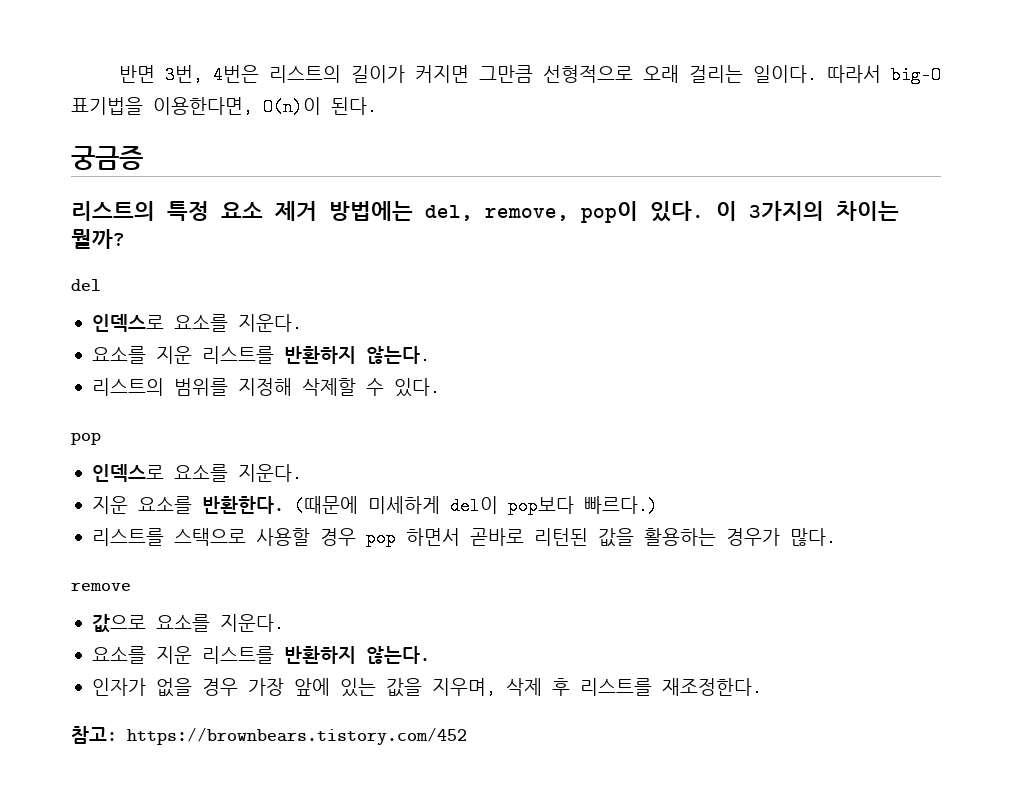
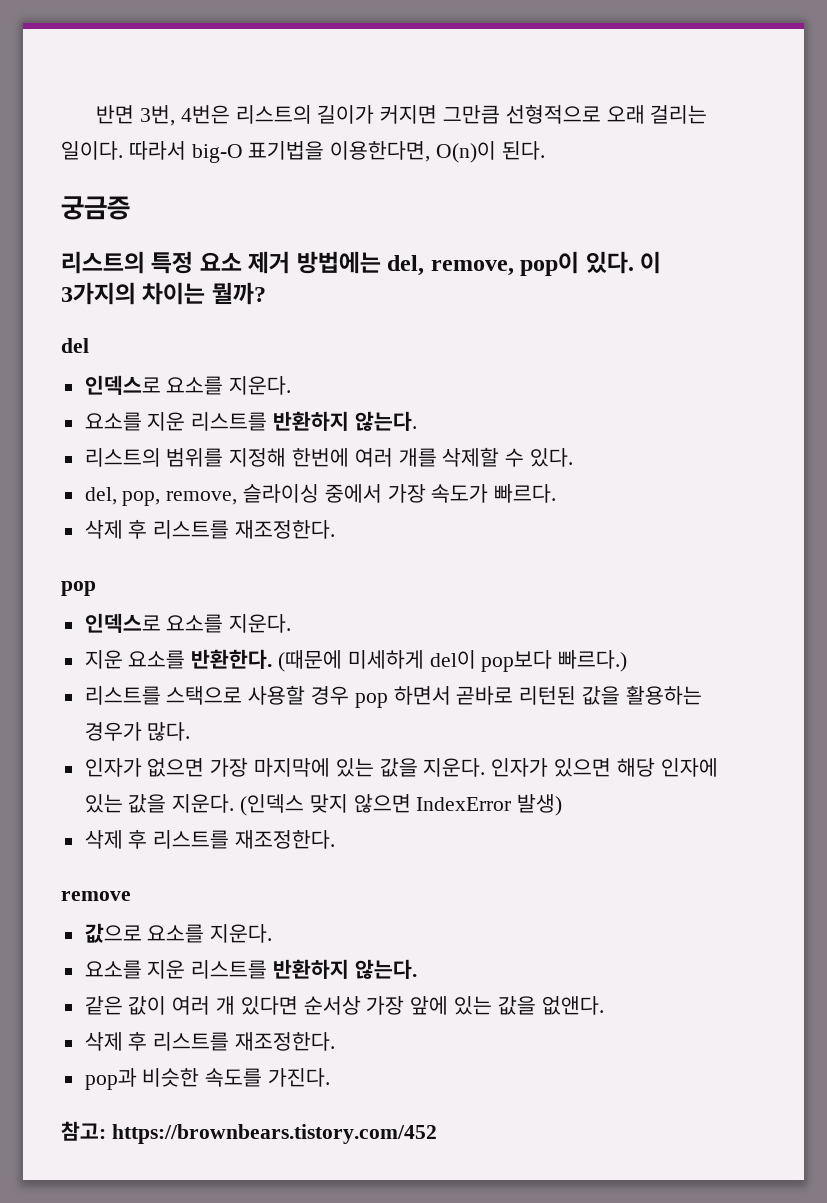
(292, 387) none -> [292,448,437,467] 한번에 여러 개를
(440, 387) none -> [84,484,557,506] [84,519,336,539] // del, pop, remove, 슬라이싱 중에서 가장 속도가 빠르다. // 삭제 후 리스트를 재조정한다.
(836, 537) none -> [84,758,718,777] [84,794,563,816] [84,829,336,849] // 인자가 없으면 가장 마지막에 있는 값을 지운다. 인자가 있으면 해당 인자에 있는 값을 지운다. (인덱스 맞지 않으면 IndexError 발생) // 삭제 후 리스트를 재조정한다.
[91,678,238,697] 인자가 없을 경우 -> [84,996,361,1015] 같은 값이 여러 개 있다면 순서상
[431,678,762,697] 지우며, 삭제 후 리스트를 재조정한다. -> [541,996,604,1015] [84,1031,336,1051] [84,1068,331,1090] 없앤다. // 삭제 후 리스트를 재조정한다. // pop과 비슷한 속도를 가진다.

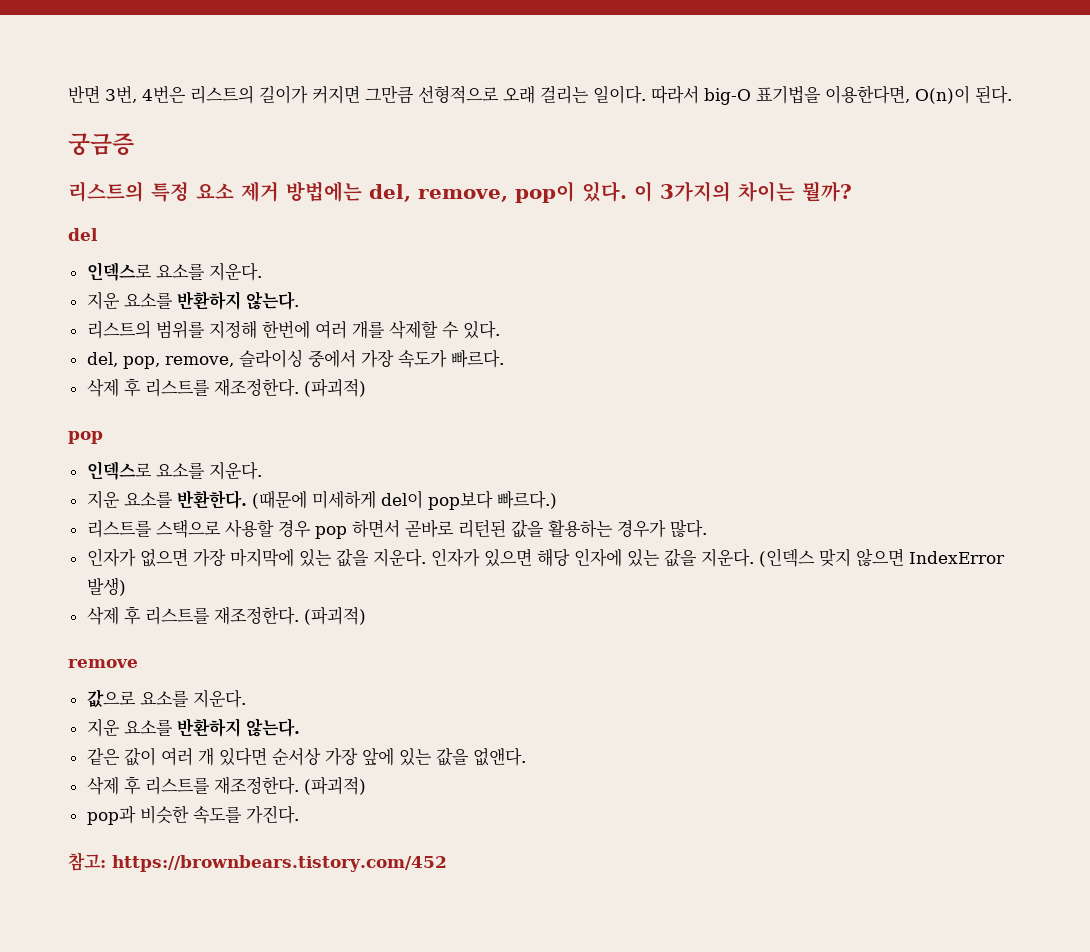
[84,412,268,431] 요소를 지운 리스트를 -> [86,292,173,310] 지운 요소를
(336, 529) none -> [303,379,366,397] (파괴적)
(336, 839) none -> [303,607,366,625] (파괴적)
[84,960,268,979] 요소를 지운 리스트를 -> [86,719,173,737] 지운 요소를
(336, 1041) none -> [303,777,366,795] (파괴적)

